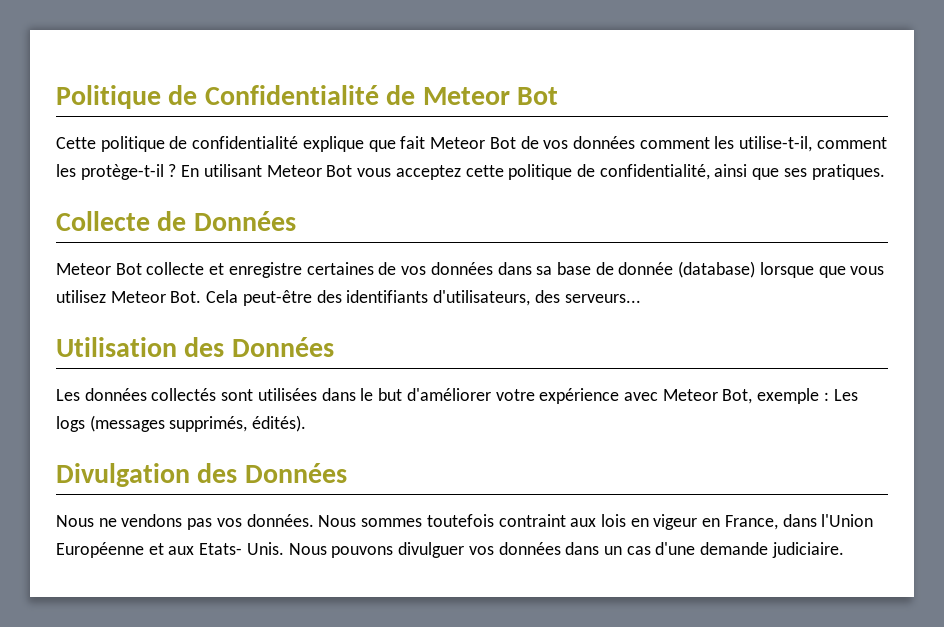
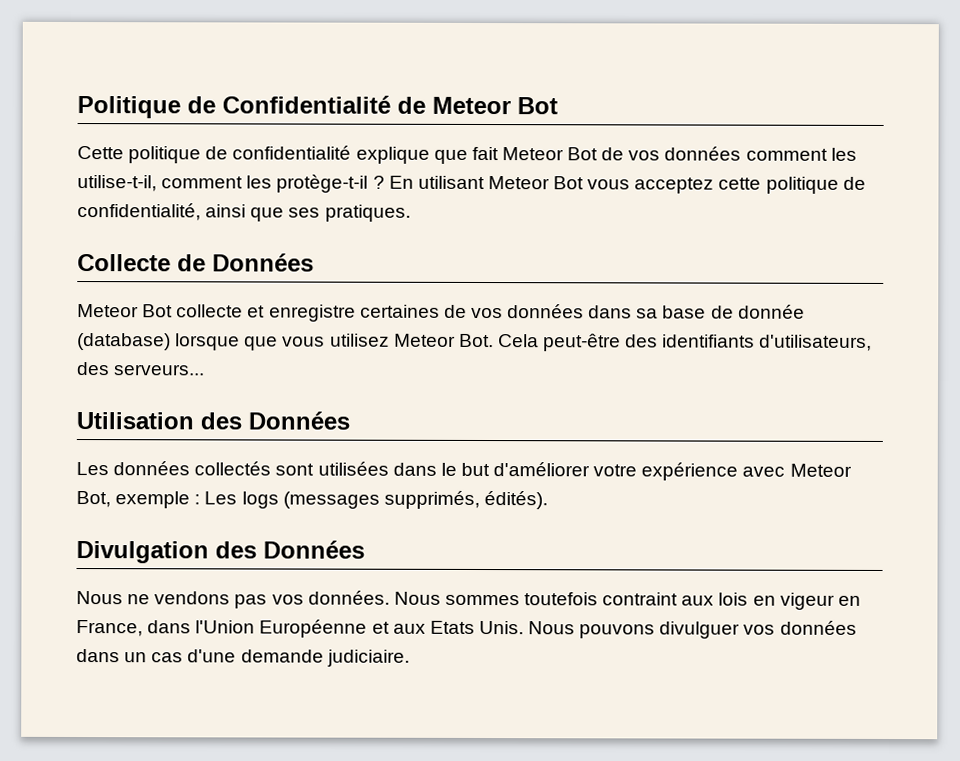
[199,543,243,555] Etats- -> [429,620,475,634] Etats

